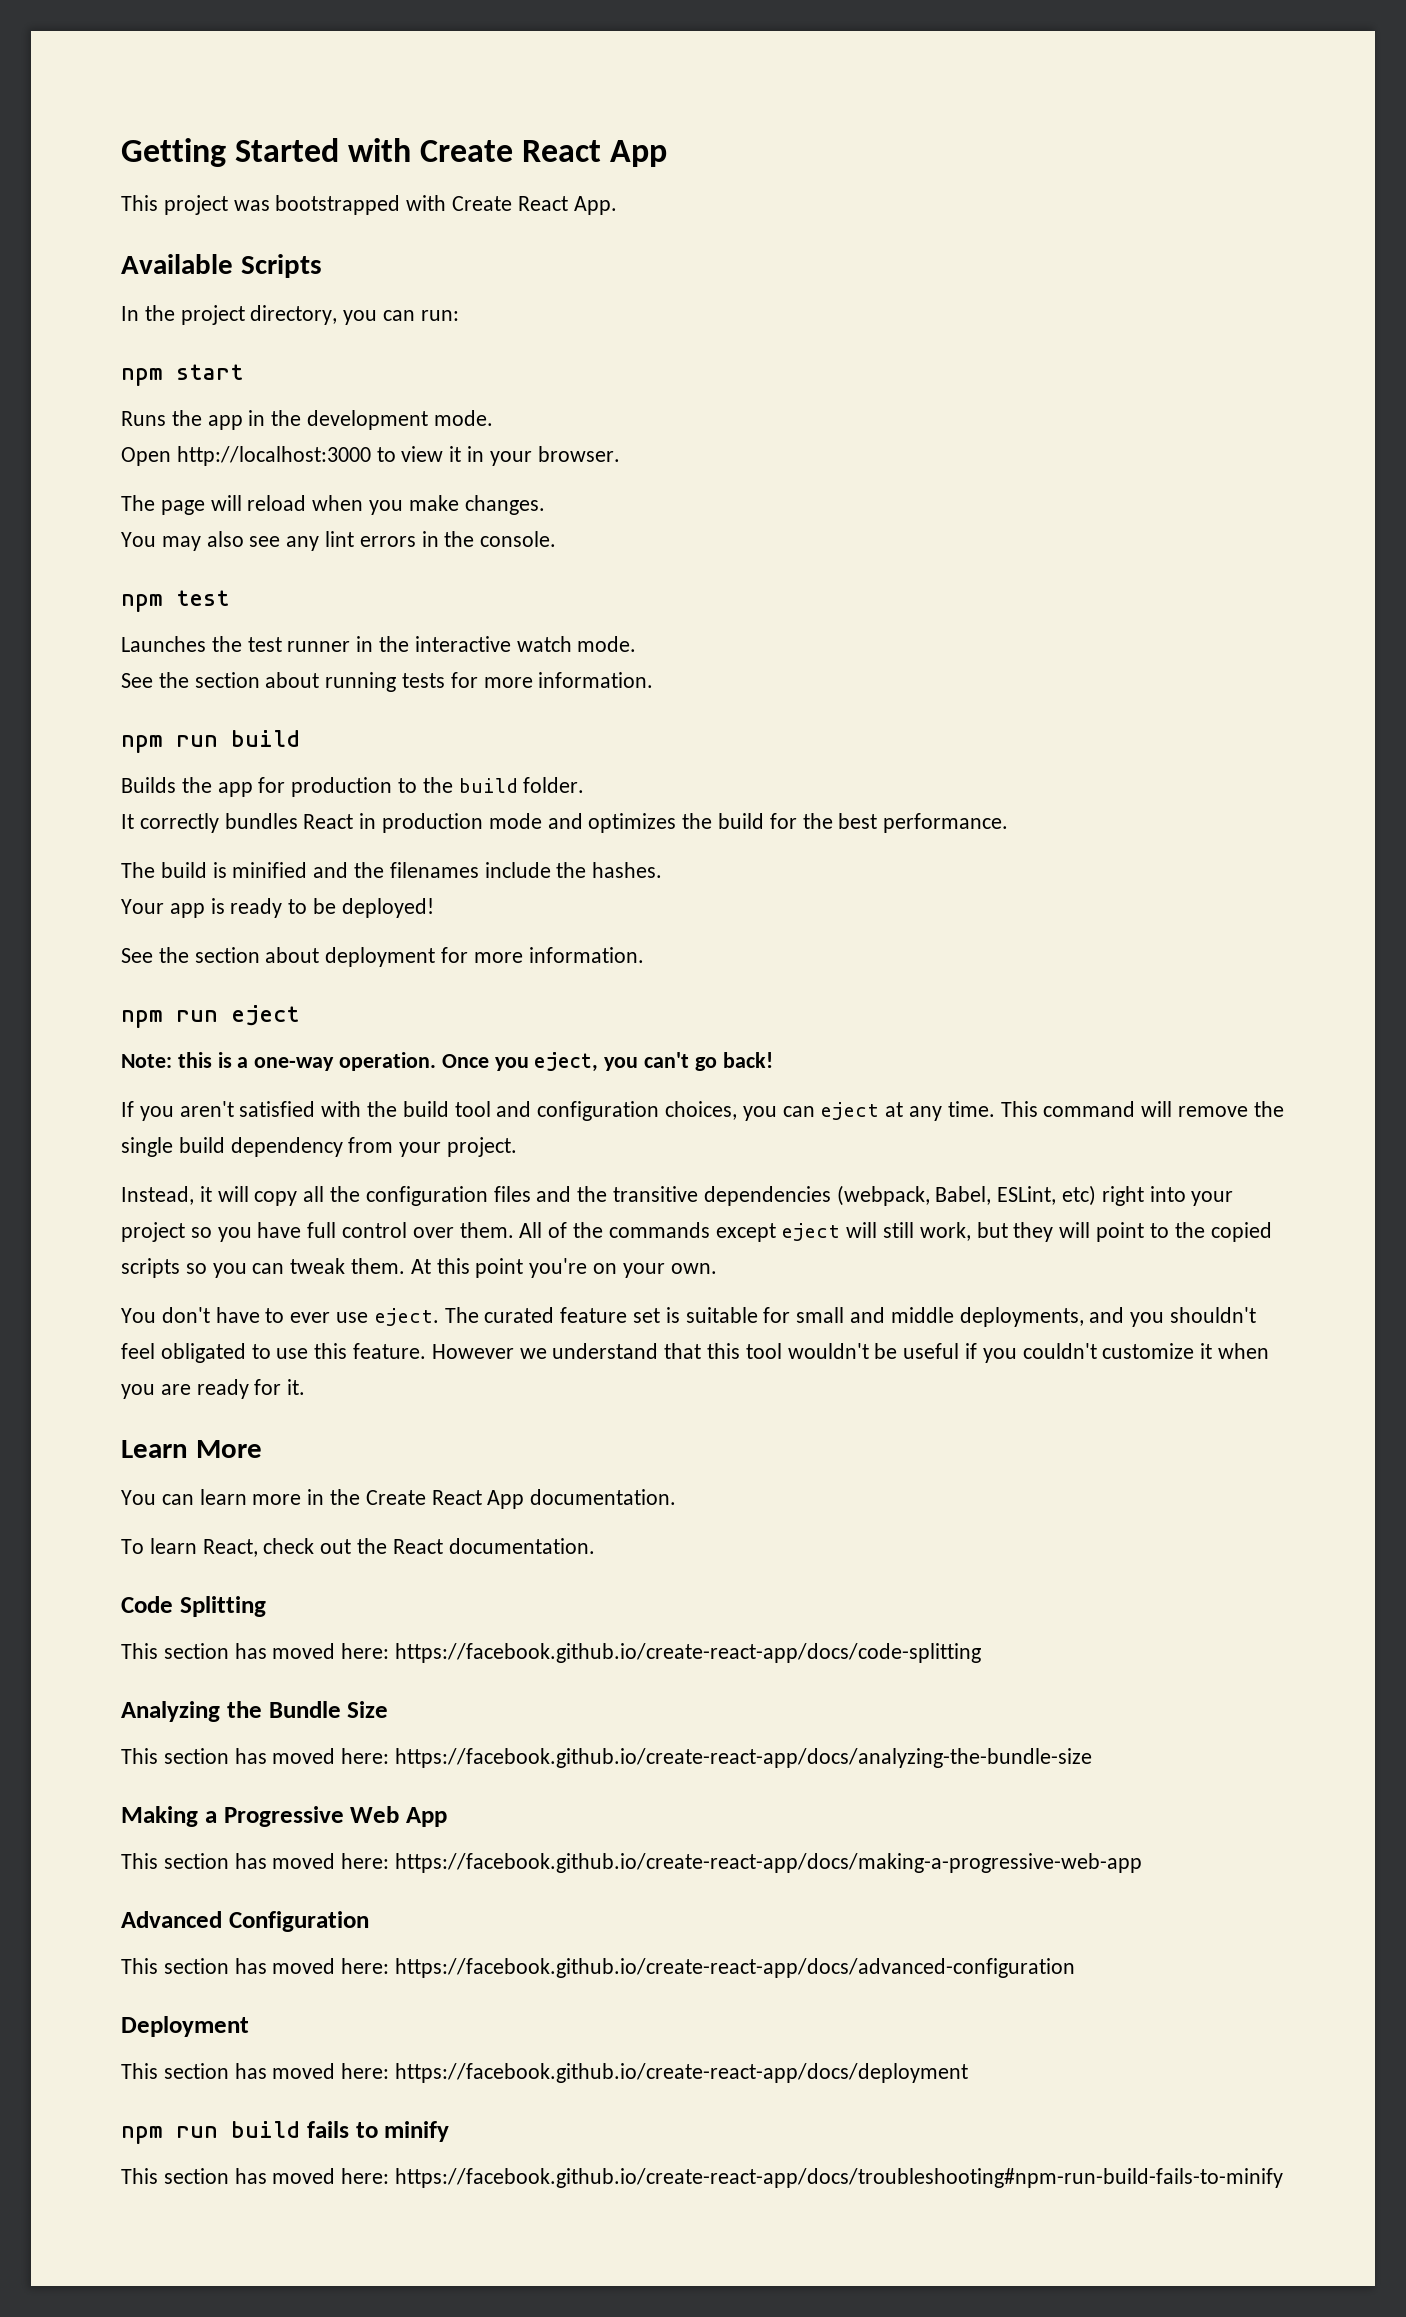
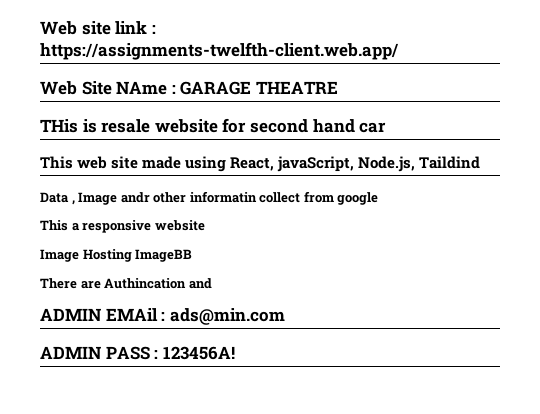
[121,138,668,167] [121,195,617,215] [121,254,322,278] [121,305,459,325] [121,364,243,386] [121,410,493,430] [121,446,620,466] [121,495,545,515] [121,531,557,551] [121,590,229,612] [121,636,637,652] [121,672,654,692] [121,730,300,753] [121,777,585,797] [121,813,1009,833] [121,862,663,878] [121,898,434,918] [121,947,644,967] [121,1005,299,1028] [121,1052,773,1072] [121,1101,1284,1121] [121,1137,518,1157] [121,1185,1234,1206] [121,1222,1272,1242] [121,1258,717,1278] [121,1307,1257,1327] [121,1343,1270,1363] [121,1379,306,1399] [121,1440,262,1458] [121,1489,677,1509] [121,1538,595,1557] [121,1596,266,1617] [121,1643,982,1663] [121,1701,389,1722] [121,1748,1093,1768] [121,1806,447,1827] [121,1853,1143,1873] [121,1911,369,1932] [121,1958,1076,1978] [121,2016,249,2037] [121,2063,969,2083] [121,2121,450,2144] [121,2168,1284,2188] Getting Started with Create React App // This project was bootstrapped with Create React App. // Available Scripts // In the project directory, you can run: // npm start // Runs the app in the development mode. // Open http://localhost:3000 to view it in your browser. // The page will reload when you make changes. // You may also see any lint errors in the console. // npm test // Launches the test runner in the interactive watch mode. // See the section about running tests for more information. // npm run build // Builds the app for production to the build folder. // It correctly bundles React in production mode and optimizes the build for the best performance. // The build is minified and the filenames include the hashes. // Your app is ready to be deployed! // See the section about deployment for more information. // npm run eject // Note: this is a one-way operation. Once you eject, you can't go back! // If you aren't satisfied with the build tool and configuration choices, you can eject at any time. This command will remove the single build dependency from your project. // Instead, it will copy all the configuration files and the transitive dependencies (webpack, Babel, ESLint, etc) right into your project so you have full control over them. All of the commands except eject will still work, but they will point to the copied scripts so you can tweak them. At this point you're on your own. // You don't have to ever use eject. The curated feature set is suitable for small and middle deployments, and you shouldn't feel obligated to use this feature. However we understand that this tool wouldn't be useful if you couldn't customize it when you are ready for it. // Learn More // You can learn more in the Create React App documentation. // To learn React, check out the React documentation. // Code Splitting // This section has moved here: https://facebook.github.io/create-react-app/docs/code-splitting // Analyzing the Bundle Size // This section has moved here: https://facebook.github.io/create-react-app/docs/analyzing-the-bundle-size // Making a Progressive Web App // This section has moved here: https://facebook.github.io/create-react-app/docs/making-a-progressive-web-app // Advanced Configuration // This section has moved here: https://facebook.github.io/create-react-app/docs/advanced-configuration // Deployment // This section has moved here: https://facebook.github.io/create-react-app/docs/deployment // npm run build fails to minify // This section has moved here: https://facebook.github.io/create-react-app/docs/troubleshooting#npm-run-build-fails-to-minify -> [40,21,156,35] [40,42,399,60] [40,81,338,95] [40,118,387,133] [40,156,481,172] [40,191,379,205] [40,220,205,233] [40,249,193,262] [40,278,212,289] [40,308,285,325] [40,346,235,360] Web site link : https://assignments-twelfth-client.web.app/ // Web Site NAme : GARAGE THEATRE // THis is resale website for second hand car // This web site made using React, javaScript, Node.js, Taildind // Data , Image andr other informatin collect from google // This a responsive website // Image Hosting ImageBB // There are Authincation and // ADMIN EMAil : ads@min.com // ADMIN PASS : 123456A!

